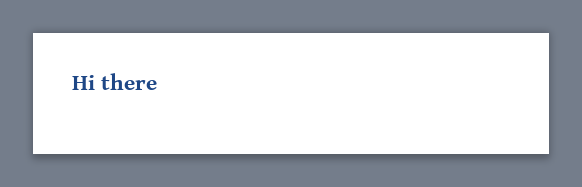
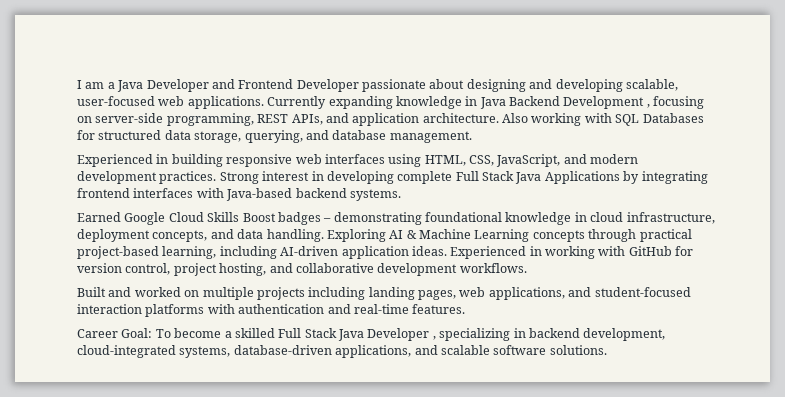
[72,73,158,90] Hi there -> [77,79,678,92] [77,96,705,109] [77,113,704,126] [77,130,472,143] [77,154,639,167] [77,171,708,184] [77,188,401,201] [77,212,715,225] [77,229,692,242] [77,246,694,259] [77,263,527,276] [77,287,691,300] [77,304,466,317] [77,328,666,341] [77,345,607,358] I am a Java Developer and Frontend Developer passionate about designing and developing scalable, user-focused web applications. Currently expanding knowledge in Java Backend Development , focusing on server-side programming, REST APIs, and application architecture. Also working with SQL Databases for structured data storage, querying, and database management. // Experienced in building responsive web interfaces using HTML, CSS, JavaScript, and modern development practices. Strong interest in developing complete Full Stack Java Applications by integrating frontend interfaces with Java-based backend systems. // Earned Google Cloud Skills Boost badges – demonstrating foundational knowledge in cloud infrastructure, deployment concepts, and data handling. Exploring AI & Machine Learning concepts through practical project-based learning, including AI-driven application ideas. Experienced in working with GitHub for version control, project hosting, and collaborative development workflows. // Built and worked on multiple projects including landing pages, web applications, and student-focused interaction platforms with authentication and real-time features. // Career Goal: To become a skilled Full Stack Java Developer , specializing in backend development, cloud-integrated systems, database-driven applications, and scalable software solutions.

